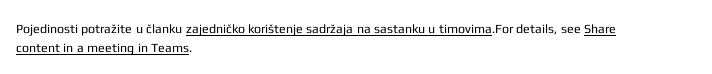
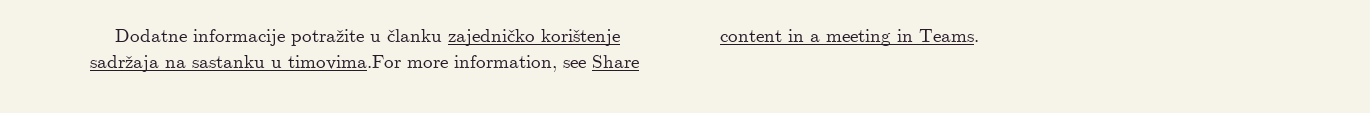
[16,24,78,36] Pojedinosti -> [115,29,286,46] Dodatne informacije
[516,24,558,35] details, -> [407,55,557,72] more information,

